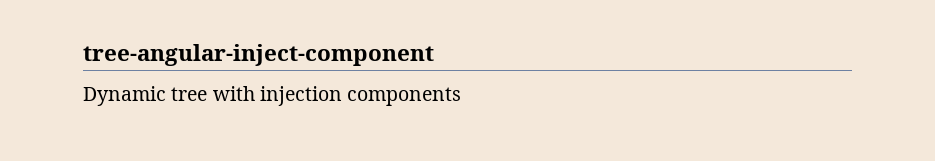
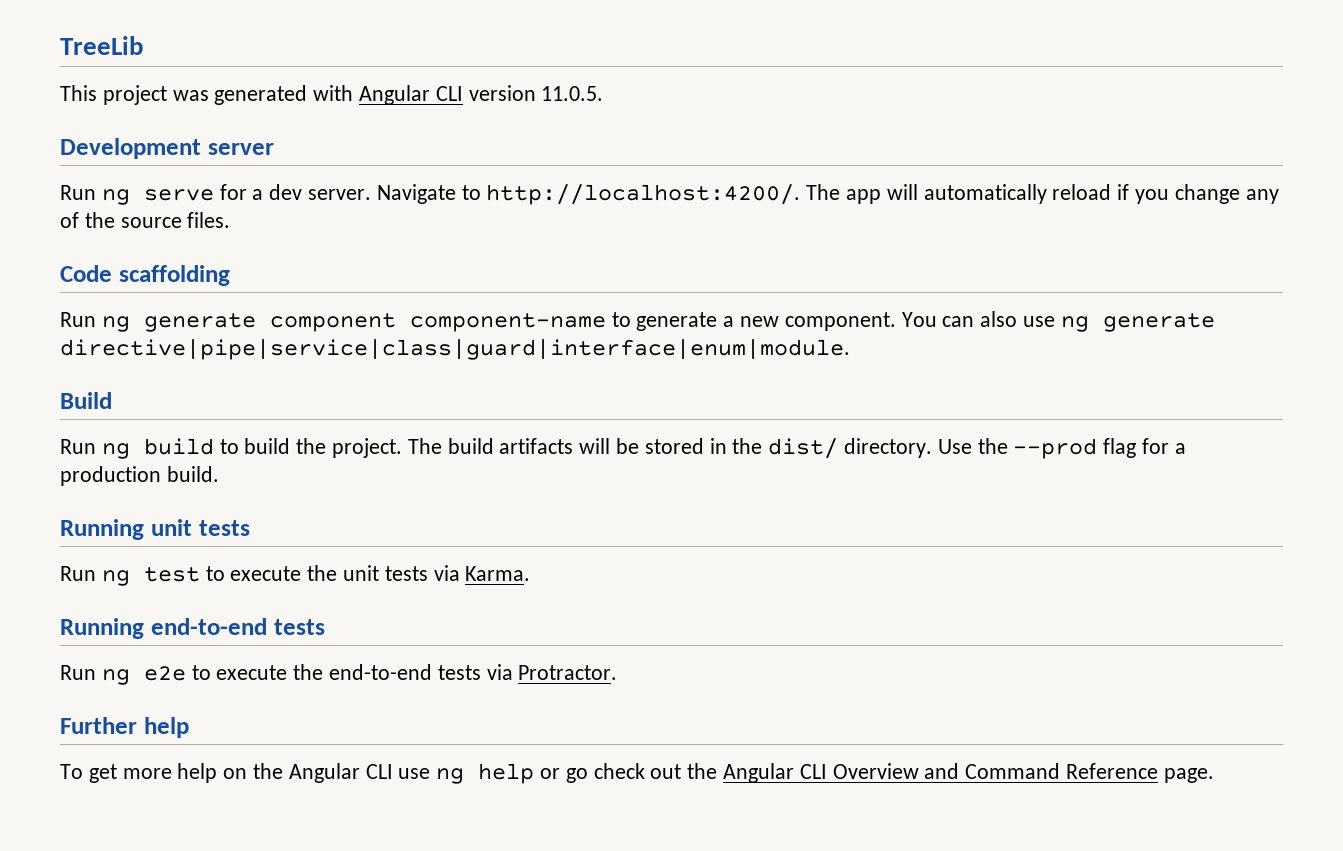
[83,44,434,66] [83,86,462,106] tree-angular-inject-component // Dynamic tree with injection components -> [60,36,143,55] [60,85,604,105] [60,138,274,159] [60,184,1279,205] [60,212,231,228] [60,265,230,286] [60,311,1215,332] [60,339,850,360] [60,392,112,409] [60,438,1186,459] [60,466,219,486] [60,519,250,540] [60,565,531,586] [60,618,325,639] [60,664,618,685] [60,717,189,738] [60,763,1214,784] TreeLib // This project was generated with Angular CLI version 11.0.5. // Development server // Run ng serve for a dev server. Navigate to http://localhost:4200/. The app will automatically reload if you change any of the source files. // Code scaffolding // Run ng generate component component-name to generate a new component. You can also use ng generate directive|pipe|service|class|guard|interface|enum|module. // Build // Run ng build to build the project. The build artifacts will be stored in the dist/ directory. Use the --prod flag for a production build. // Running unit tests // Run ng test to execute the unit tests via Karma. // Running end-to-end tests // Run ng e2e to execute the end-to-end tests via Protractor. // Further help // To get more help on the Angular CLI use ng help or go check out the Angular CLI Overview and Command Reference page.

